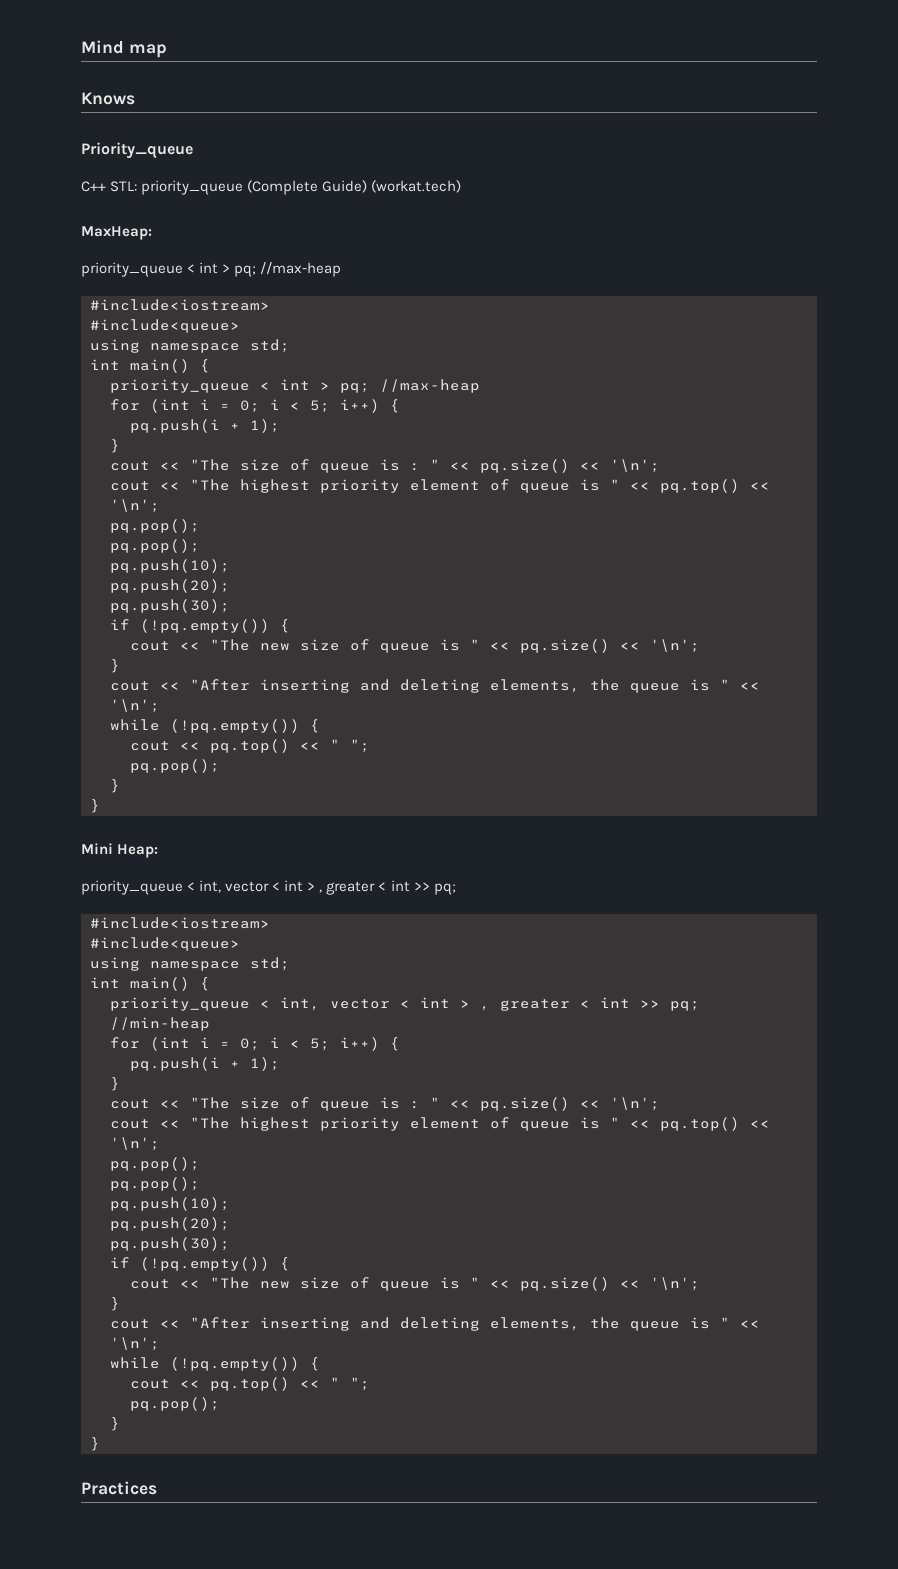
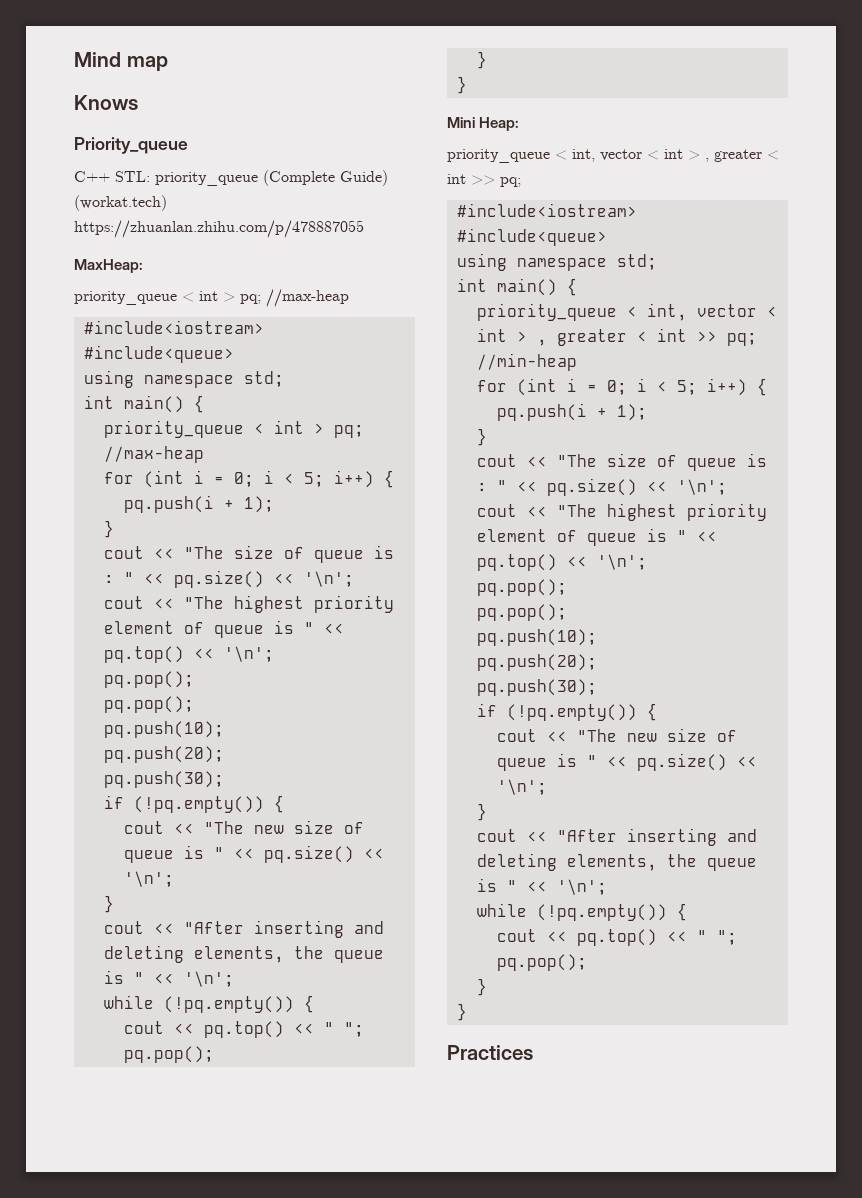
(462, 186) none -> [74,220,364,238] https://zhuanlan.zhihu.com/p/478887055

